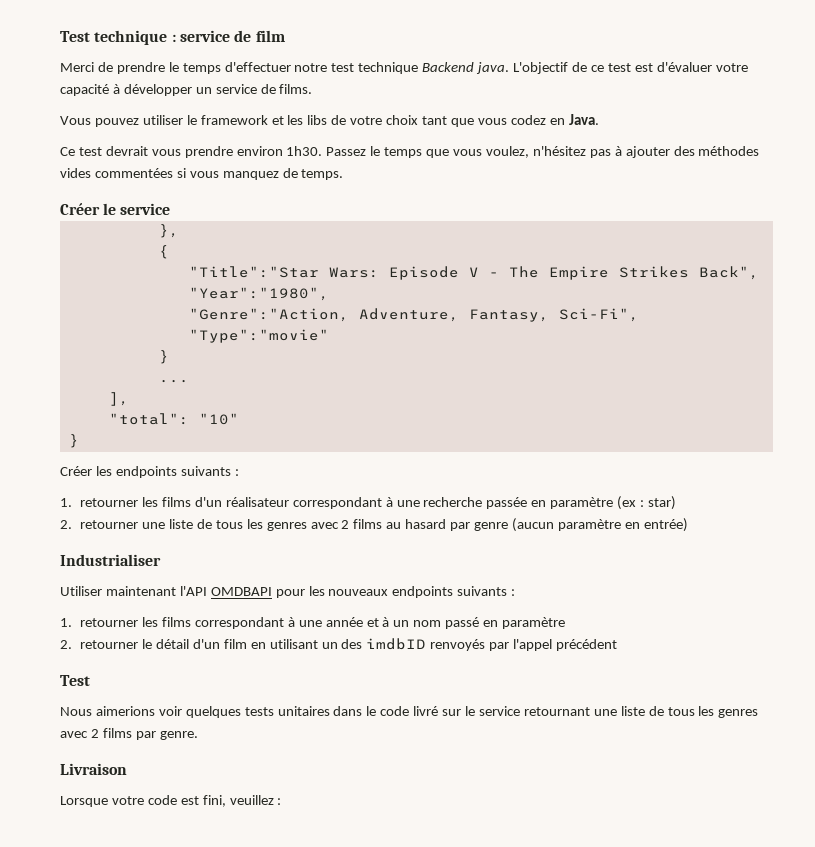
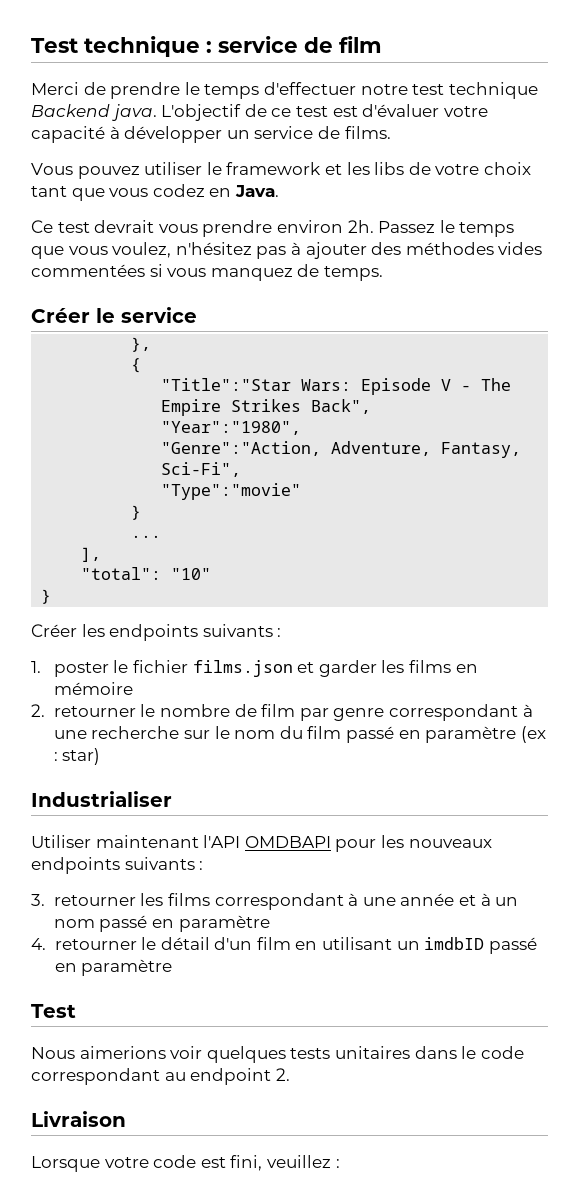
[286,146,323,156] 1h30. -> [347,220,374,233] 2h.
[80,497,528,509] retourner les films d'un réalisateur correspondant à une recherche passée -> [53,660,478,677] [53,682,133,695] [31,704,533,721] [53,726,394,743] poster le fichier films.json et garder les films en mémoire // 2. retourner le nombre de film par genre correspondant à une recherche sur le nom du film passé
[60,518,688,532] // 2. retourner une liste de tous les genres avec 2 films au hasard par genre (aucun paramètre en entrée) -> (101, 756) none
[60,618,72,627] 1. -> [31,894,45,906] 3.
[60,640,72,649] 2. -> [31,938,46,950] 4.
[341,638,618,651] des imdbID renvoyés par l'appel précédent -> [424,937,537,954] [54,959,173,976] imdbID passé en paramètre
[413,706,759,718] [60,728,198,740] livré sur le service retournant une liste de tous les genres avec 2 films par genre. -> [31,1068,290,1085] correspondant au endpoint 2.

